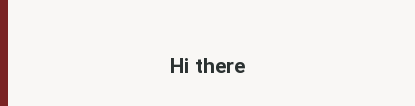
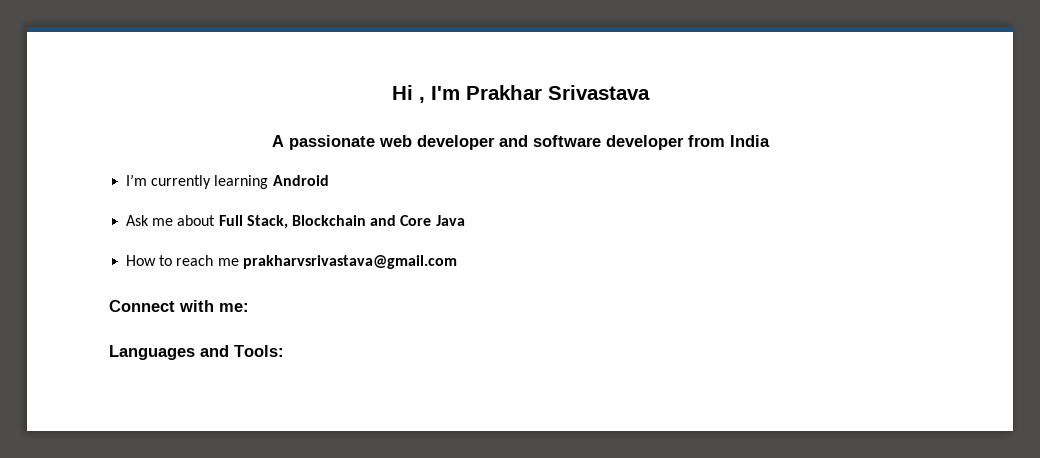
[194,58,245,73] there -> [418,85,650,103] [271,135,770,150] [126,174,329,189] [126,215,465,229] [126,255,457,269] [109,300,249,312] [109,345,284,360] , I'm Prakhar Srivastava // A passionate web developer and software developer from India // I’m currently learning Android // Ask me about Full Stack, Blockchain and Core Java // How to reach me prakharvsrivastava@gmail.com // Connect with me: // Languages and Tools:

